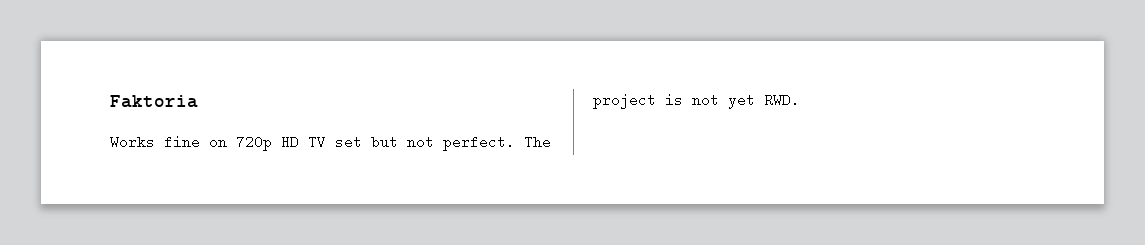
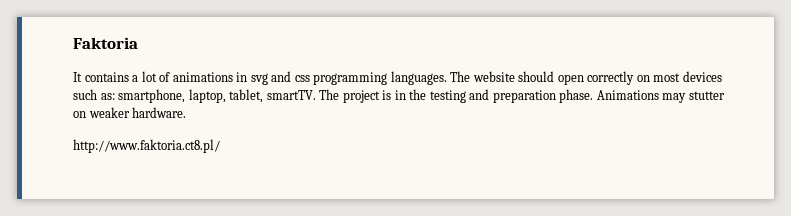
[110,135,551,151] [593,93,800,109] Works fine on 720p HD TV set but not perfect. The project is not yet RWD. -> [73,71,722,85] [73,89,725,103] [73,107,187,118] [73,139,220,153] It contains a lot of animations in svg and css programming languages. The website should open correctly on most devices such as: smartphone, laptop, tablet, smartTV. The project is in the testing and preparation phase. Animations may stutter on weaker hardware. // http://www.faktoria.ct8.pl/

